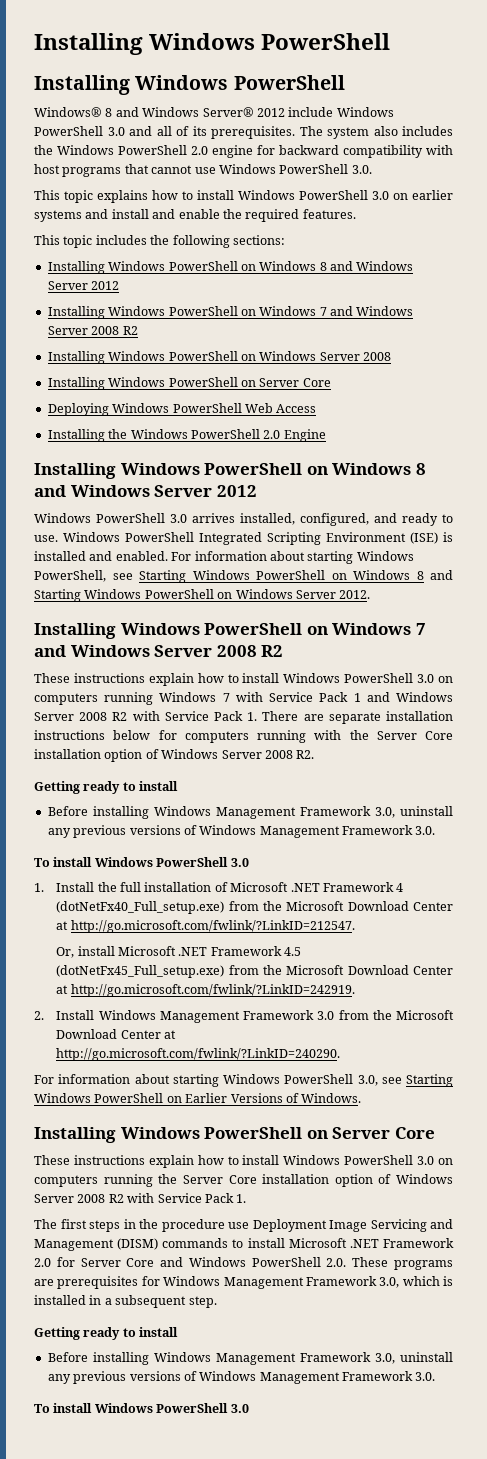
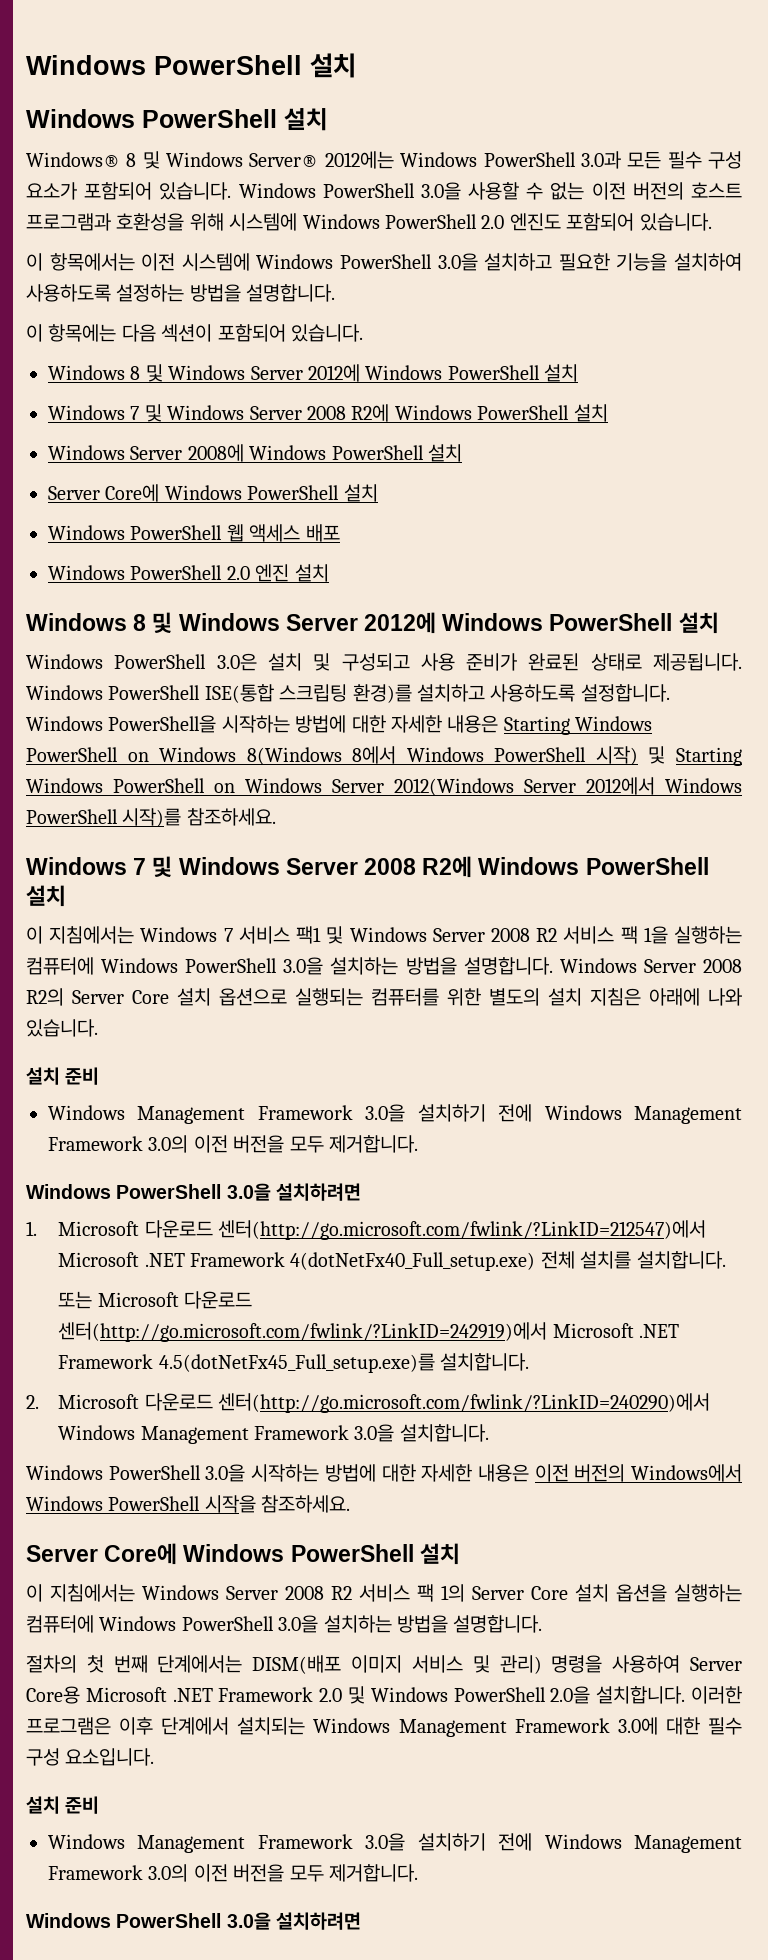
[34,33,391,55] [34,75,345,95] Installing Windows PowerShell // Installing Windows PowerShell -> [26,53,356,78] [26,108,328,131] Windows PowerShell 설치 // Windows PowerShell 설치
[115,107,139,117] and -> [142,151,160,169] 및
[256,107,394,117] [34,126,453,139] [34,145,453,158] [34,164,372,177] [34,190,453,203] [34,209,356,222] [34,235,285,248] [47,261,414,274] [47,281,120,290] [47,306,414,319] [47,326,138,335] [47,351,391,364] [47,377,331,390] [47,403,317,416] [47,429,326,442] [34,463,426,479] [34,485,257,497] [34,513,453,526] [34,532,453,545] [34,551,414,564] [34,570,453,583] 2012 include Windows PowerShell 3.0 and all of its prerequisites. The system also includes the Windows PowerShell 2.0 engine for backward compatibility with host programs that cannot use Windows PowerShell 3.0. // This topic explains how to install Windows PowerShell 3.0 on earlier systems and install and enable the required features. // This topic includes the following sections: // Installing Windows PowerShell on Windows 8 and Windows Server 2012 // Installing Windows PowerShell on Windows 7 and Windows Server 2008 R2 // Installing Windows PowerShell on Windows Server 2008 // Installing Windows PowerShell on Server Core // Deploying Windows PowerShell Web Access // Installing the Windows PowerShell 2.0 Engine // Installing Windows PowerShell on Windows 8 and Windows Server 2012 // Windows PowerShell 3.0 arrives installed, configured, and ready to use. Windows PowerShell Integrated Scripting Environment (ISE) is installed and enabled. For information about starting Windows PowerShell, see Starting Windows PowerShell on Windows 8 and -> [324,151,743,169] [26,182,742,200] [26,213,712,231] [26,253,743,271] [26,284,336,302] [26,324,363,342] [48,364,579,382] [48,404,608,422] [48,444,462,462] [48,484,378,502] [48,524,340,542] [48,564,329,582] [26,612,719,634] [26,653,742,671] [26,684,670,703] [26,715,653,735] [26,746,666,765] 2012에는 Windows PowerShell 3.0과 모든 필수 구성 요소가 포함되어 있습니다. Windows PowerShell 3.0을 사용할 수 없는 이전 버전의 호스트 프로그램과 호환성을 위해 시스템에 Windows PowerShell 2.0 엔진도 포함되어 있습니다. // 이 항목에서는 이전 시스템에 Windows PowerShell 3.0을 설치하고 필요한 기능을 설치하여 사용하도록 설정하는 방법을 설명합니다. // 이 항목에는 다음 섹션이 포함되어 있습니다. // Windows 8 및 Windows Server 2012에 Windows PowerShell 설치 // Windows 7 및 Windows Server 2008 R2에 Windows PowerShell 설치 // Windows Server 2008에 Windows PowerShell 설치 // Server Core에 Windows PowerShell 설치 // Windows PowerShell 웹 액세스 배포 // Windows PowerShell 2.0 엔진 설치 // Windows 8 및 Windows Server 2012에 Windows PowerShell 설치 // Windows PowerShell 3.0은 설치 및 구성되고 사용 준비가 완료된 상태로 제공됩니다. Windows PowerShell ISE(통합 스크립팅 환경)를 설치하고 사용하도록 설정합니다. Windows PowerShell을 시작하는 방법에 대한 자세한 내용은 Starting Windows PowerShell on Windows 8(Windows 8에서 Windows PowerShell 시작) 및
[339,590,371,599] [34,623,426,639] [34,645,284,657] [34,673,454,686] [34,692,454,705] [34,711,453,724] [34,730,453,743] [34,749,315,762] [34,781,179,794] [47,806,454,819] [47,825,436,838] [34,857,249,867] [34,882,404,892] [56,901,453,914] [56,920,355,933] [56,946,302,958] [56,965,453,978] [56,984,355,997] [34,1010,454,1023] [56,1029,177,1039] [56,1048,341,1061] [34,1074,453,1087] [34,1093,362,1103] [34,1127,435,1143] [34,1155,454,1168] [34,1174,453,1187] [34,1193,247,1203] [34,1219,453,1232] [34,1238,454,1251] [34,1257,453,1270] [34,1276,453,1289] [34,1295,217,1308] [34,1327,179,1340] [47,1352,454,1365] [47,1371,436,1384] [34,1403,249,1413] 2012. // Installing Windows PowerShell on Windows 7 and Windows Server 2008 R2 // These instructions explain how to install Windows PowerShell 3.0 on computers running Windows 7 with Service Pack 1 and Windows Server 2008 R2 with Service Pack 1. There are separate installation instructions below for computers running with the Server Core installation option of Windows Server 2008 R2. // Getting ready to install // Before installing Windows Management Framework 3.0, uninstall any previous versions of Windows Management Framework 3.0. // To install Windows PowerShell 3.0 // 1. Install the full installation of Microsoft .NET Framework 4 (dotNetFx40_Full_setup.exe) from the Microsoft Download Center at http://go.microsoft.com/fwlink/?LinkID=212547. // Or, install Microsoft .NET Framework 4.5 (dotNetFx45_Full_setup.exe) from the Microsoft Download Center at http://go.microsoft.com/fwlink/?LinkID=242919. // 2. Install Windows Management Framework 3.0 from the Microsoft Download Center at http://go.microsoft.com/fwlink/?LinkID=240290. // For information about starting Windows PowerShell 3.0, see Starting Windows PowerShell on Earlier Versions of Windows. // Installing Windows PowerShell on Server Core // These instructions explain how to install Windows PowerShell 3.0 on computers running the Server Core installation option of Windows Server 2008 R2 with Service Pack 1. // The first steps in the procedure use Deployment Image Servicing and Management (DISM) commands to install Microsoft .NET Framework 2.0 for Server Core and Windows PowerShell 2.0. These programs are prerequisites for Windows Management Framework 3.0, which is installed in a subsequent step. // Getting ready to install // Before installing Windows Management Framework 3.0, uninstall any previous versions of Windows Management Framework 3.0. // To install Windows PowerShell 3.0 -> [394,777,742,796] [26,808,276,827] [26,856,709,878] [26,885,66,907] [26,926,742,944] [26,957,742,975] [26,988,742,1006] [26,1019,98,1037] [26,1067,100,1085] [48,1104,742,1124] [48,1135,418,1153] [26,1183,361,1201] [26,1220,707,1240] [58,1251,726,1271] [58,1291,253,1309] [58,1322,680,1342] [58,1353,530,1373] [26,1393,711,1413] [58,1424,489,1444] [26,1464,742,1482] [26,1495,351,1513] [26,1543,460,1565] [26,1584,742,1602] [26,1615,543,1633] [26,1655,743,1674] [26,1686,742,1704] [26,1717,742,1737] [26,1748,155,1766] [26,1796,100,1814] [48,1833,742,1853] [48,1864,418,1882] [26,1912,361,1930] 2012(Windows Server 2012에서 Windows PowerShell 시작)를 참조하세요. // Windows 7 및 Windows Server 2008 R2에 Windows PowerShell 설치 // 이 지침에서는 Windows 7 서비스 팩1 및 Windows Server 2008 R2 서비스 팩 1을 실행하는 컴퓨터에 Windows PowerShell 3.0을 설치하는 방법을 설명합니다. Windows Server 2008 R2의 Server Core 설치 옵션으로 실행되는 컴퓨터를 위한 별도의 설치 지침은 아래에 나와 있습니다. // 설치 준비 // Windows Management Framework 3.0을 설치하기 전에 Windows Management Framework 3.0의 이전 버전을 모두 제거합니다. // Windows PowerShell 3.0을 설치하려면 // 1. Microsoft 다운로드 센터(http://go.microsoft.com/fwlink/?LinkID=212547)에서 Microsoft .NET Framework 4(dotNetFx40_Full_setup.exe) 전체 설치를 설치합니다. // 또는 Microsoft 다운로드 센터(http://go.microsoft.com/fwlink/?LinkID=242919)에서 Microsoft .NET Framework 4.5(dotNetFx45_Full_setup.exe)를 설치합니다. // 2. Microsoft 다운로드 센터(http://go.microsoft.com/fwlink/?LinkID=240290)에서 Windows Management Framework 3.0을 설치합니다. // Windows PowerShell 3.0을 시작하는 방법에 대한 자세한 내용은 이전 버전의 Windows에서 Windows PowerShell 시작을 참조하세요. // Server Core에 Windows PowerShell 설치 // 이 지침에서는 Windows Server 2008 R2 서비스 팩 1의 Server Core 설치 옵션을 실행하는 컴퓨터에 Windows PowerShell 3.0을 설치하는 방법을 설명합니다. // 절차의 첫 번째 단계에서는 DISM(배포 이미지 서비스 및 관리) 명령을 사용하여 Server Core용 Microsoft .NET Framework 2.0 및 Windows PowerShell 2.0을 설치합니다. 이러한 프로그램은 이후 단계에서 설치되는 Windows Management Framework 3.0에 대한 필수 구성 요소입니다. // 설치 준비 // Windows Management Framework 3.0을 설치하기 전에 Windows Management Framework 3.0의 이전 버전을 모두 제거합니다. // Windows PowerShell 3.0을 설치하려면

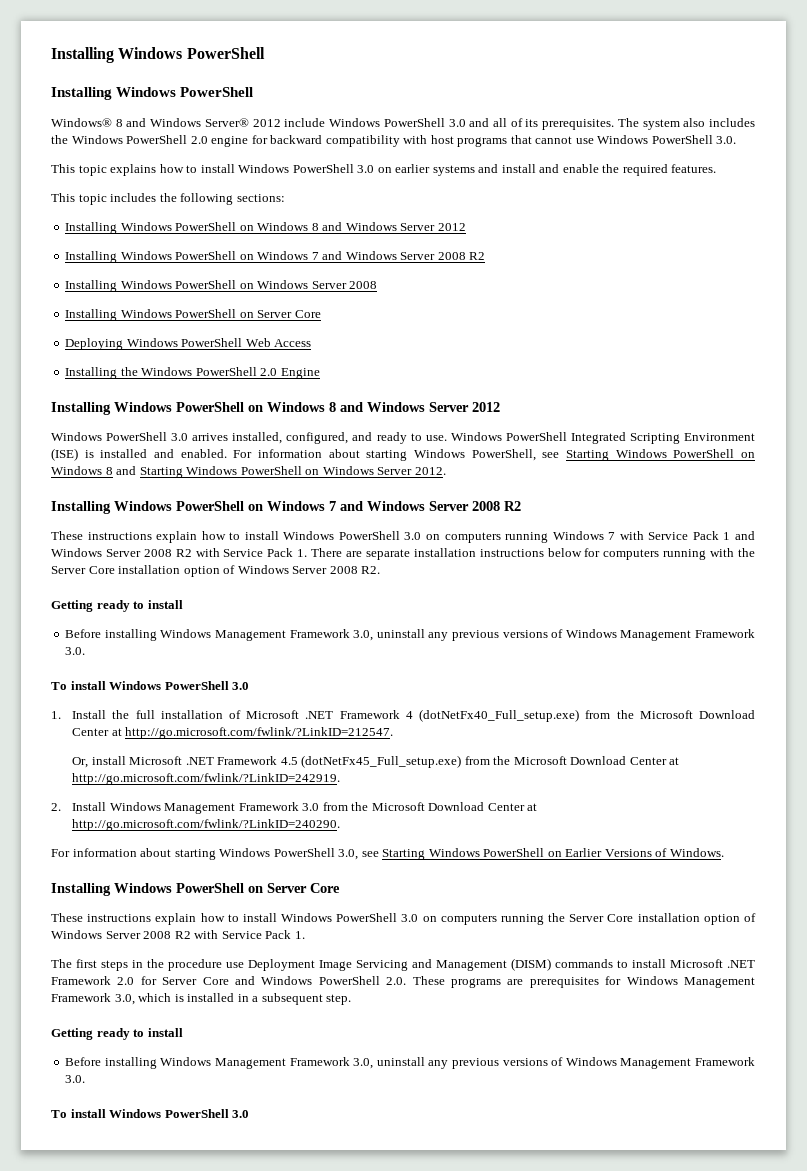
[26,53,356,78] [26,108,328,131] [26,151,743,169] [26,182,742,200] [26,213,712,231] [26,253,743,271] [26,284,336,302] [26,324,363,342] [48,364,579,382] [48,404,608,422] [48,444,462,462] [48,484,378,502] [48,524,340,542] [48,564,329,582] [26,612,719,634] [26,653,742,671] [26,684,670,703] [26,715,653,735] [26,746,666,765] Windows PowerShell 설치 // Windows PowerShell 설치 // Windows® 8 및 Windows Server® 2012에는 Windows PowerShell 3.0과 모든 필수 구성 요소가 포함되어 있습니다. Windows PowerShell 3.0을 사용할 수 없는 이전 버전의 호스트 프로그램과 호환성을 위해 시스템에 Windows PowerShell 2.0 엔진도 포함되어 있습니다. // 이 항목에서는 이전 시스템에 Windows PowerShell 3.0을 설치하고 필요한 기능을 설치하여 사용하도록 설정하는 방법을 설명합니다. // 이 항목에는 다음 섹션이 포함되어 있습니다. // Windows 8 및 Windows Server 2012에 Windows PowerShell 설치 // Windows 7 및 Windows Server 2008 R2에 Windows PowerShell 설치 // Windows Server 2008에 Windows PowerShell 설치 // Server Core에 Windows PowerShell 설치 // Windows PowerShell 웹 액세스 배포 // Windows PowerShell 2.0 엔진 설치 // Windows 8 및 Windows Server 2012에 Windows PowerShell 설치 // Windows PowerShell 3.0은 설치 및 구성되고 사용 준비가 완료된 상태로 제공됩니다. Windows PowerShell ISE(통합 스크립팅 환경)를 설치하고 사용하도록 설정합니다. Windows PowerShell을 시작하는 방법에 대한 자세한 내용은 Starting Windows PowerShell on Windows 8(Windows 8에서 Windows PowerShell 시작) 및 -> [51,47,265,63] [51,87,254,100] [51,118,755,130] [51,135,737,147] [51,164,717,176] [51,193,285,205] [65,222,466,234] [65,251,486,263] [65,280,378,292] [65,309,321,321] [65,338,312,350] [65,367,320,379] [51,402,500,415] [51,432,755,444] [51,448,755,461] [51,466,137,475] Installing Windows PowerShell // Installing Windows PowerShell // Windows® 8 and Windows Server® 2012 include Windows PowerShell 3.0 and all of its prerequisites. The system also includes the Windows PowerShell 2.0 engine for backward compatibility with host programs that cannot use Windows PowerShell 3.0. // This topic explains how to install Windows PowerShell 3.0 on earlier systems and install and enable the required features. // This topic includes the following sections: // Installing Windows PowerShell on Windows 8 and Windows Server 2012 // Installing Windows PowerShell on Windows 7 and Windows Server 2008 R2 // Installing Windows PowerShell on Windows Server 2008 // Installing Windows PowerShell on Server Core // Deploying Windows PowerShell Web Access // Installing the Windows PowerShell 2.0 Engine // Installing Windows PowerShell on Windows 8 and Windows Server 2012 // Windows PowerShell 3.0 arrives installed, configured, and ready to use. Windows PowerShell Integrated Scripting Environment (ISE) is installed and enabled. For information about starting Windows PowerShell, see Starting Windows PowerShell on Windows 8 and
[394,777,742,796] [26,808,276,827] [26,856,709,878] [26,885,66,907] [26,926,742,944] [26,957,742,975] [26,988,742,1006] [26,1019,98,1037] [26,1067,100,1085] [48,1104,742,1124] [48,1135,418,1153] [26,1183,361,1201] [26,1220,707,1240] [58,1251,726,1271] [58,1291,253,1309] [58,1322,680,1342] [58,1353,530,1373] [26,1393,711,1413] [58,1424,489,1444] [26,1464,742,1482] [26,1495,351,1513] [26,1543,460,1565] [26,1584,742,1602] [26,1615,543,1633] [26,1655,743,1674] [26,1686,742,1704] [26,1717,742,1737] [26,1748,155,1766] [26,1796,100,1814] [48,1833,742,1853] [48,1864,418,1882] [26,1912,361,1930] 2012(Windows Server 2012에서 Windows PowerShell 시작)를 참조하세요. // Windows 7 및 Windows Server 2008 R2에 Windows PowerShell 설치 // 이 지침에서는 Windows 7 서비스 팩1 및 Windows Server 2008 R2 서비스 팩 1을 실행하는 컴퓨터에 Windows PowerShell 3.0을 설치하는 방법을 설명합니다. Windows Server 2008 R2의 Server Core 설치 옵션으로 실행되는 컴퓨터를 위한 별도의 설치 지침은 아래에 나와 있습니다. // 설치 준비 // Windows Management Framework 3.0을 설치하기 전에 Windows Management Framework 3.0의 이전 버전을 모두 제거합니다. // Windows PowerShell 3.0을 설치하려면 // 1. Microsoft 다운로드 센터(http://go.microsoft.com/fwlink/?LinkID=212547)에서 Microsoft .NET Framework 4(dotNetFx40_Full_setup.exe) 전체 설치를 설치합니다. // 또는 Microsoft 다운로드 센터(http://go.microsoft.com/fwlink/?LinkID=242919)에서 Microsoft .NET Framework 4.5(dotNetFx45_Full_setup.exe)를 설치합니다. // 2. Microsoft 다운로드 센터(http://go.microsoft.com/fwlink/?LinkID=240290)에서 Windows Management Framework 3.0을 설치합니다. // Windows PowerShell 3.0을 시작하는 방법에 대한 자세한 내용은 이전 버전의 Windows에서 Windows PowerShell 시작을 참조하세요. // Server Core에 Windows PowerShell 설치 // 이 지침에서는 Windows Server 2008 R2 서비스 팩 1의 Server Core 설치 옵션을 실행하는 컴퓨터에 Windows PowerShell 3.0을 설치하는 방법을 설명합니다. // 절차의 첫 번째 단계에서는 DISM(배포 이미지 서비스 및 관리) 명령을 사용하여 Server Core용 Microsoft .NET Framework 2.0 및 Windows PowerShell 2.0을 설치합니다. 이러한 프로그램은 이후 단계에서 설치되는 Windows Management Framework 3.0에 대한 필수 구성 요소입니다. // 설치 준비 // Windows Management Framework 3.0을 설치하기 전에 Windows Management Framework 3.0의 이전 버전을 모두 제거합니다. // Windows PowerShell 3.0을 설치하려면 -> [414,467,446,475] [51,501,521,514] [51,531,755,543] [51,548,756,560] [51,565,381,577] [51,600,183,612] [65,629,756,641] [65,647,86,655] [51,681,250,690] [51,709,755,722] [72,727,394,739] [72,755,680,768] [72,773,341,785] [51,802,538,814] [72,819,341,831] [51,848,724,860] [51,883,340,896] [51,913,756,925] [51,930,305,939] [51,958,755,971] [51,976,755,988] [51,993,352,1005] [51,1028,183,1040] [65,1057,756,1069] [65,1075,86,1083] [51,1109,250,1118] 2012. // Installing Windows PowerShell on Windows 7 and Windows Server 2008 R2 // These instructions explain how to install Windows PowerShell 3.0 on computers running Windows 7 with Service Pack 1 and Windows Server 2008 R2 with Service Pack 1. There are separate installation instructions below for computers running with the Server Core installation option of Windows Server 2008 R2. // Getting ready to install // Before installing Windows Management Framework 3.0, uninstall any previous versions of Windows Management Framework 3.0. // To install Windows PowerShell 3.0 // 1. Install the full installation of Microsoft .NET Framework 4 (dotNetFx40_Full_setup.exe) from the Microsoft Download Center at http://go.microsoft.com/fwlink/?LinkID=212547. // Or, install Microsoft .NET Framework 4.5 (dotNetFx45_Full_setup.exe) from the Microsoft Download Center at http://go.microsoft.com/fwlink/?LinkID=242919. // 2. Install Windows Management Framework 3.0 from the Microsoft Download Center at http://go.microsoft.com/fwlink/?LinkID=240290. // For information about starting Windows PowerShell 3.0, see Starting Windows PowerShell on Earlier Versions of Windows. // Installing Windows PowerShell on Server Core // These instructions explain how to install Windows PowerShell 3.0 on computers running the Server Core installation option of Windows Server 2008 R2 with Service Pack 1. // The first steps in the procedure use Deployment Image Servicing and Management (DISM) commands to install Microsoft .NET Framework 2.0 for Server Core and Windows PowerShell 2.0. These programs are prerequisites for Windows Management Framework 3.0, which is installed in a subsequent step. // Getting ready to install // Before installing Windows Management Framework 3.0, uninstall any previous versions of Windows Management Framework 3.0. // To install Windows PowerShell 3.0

